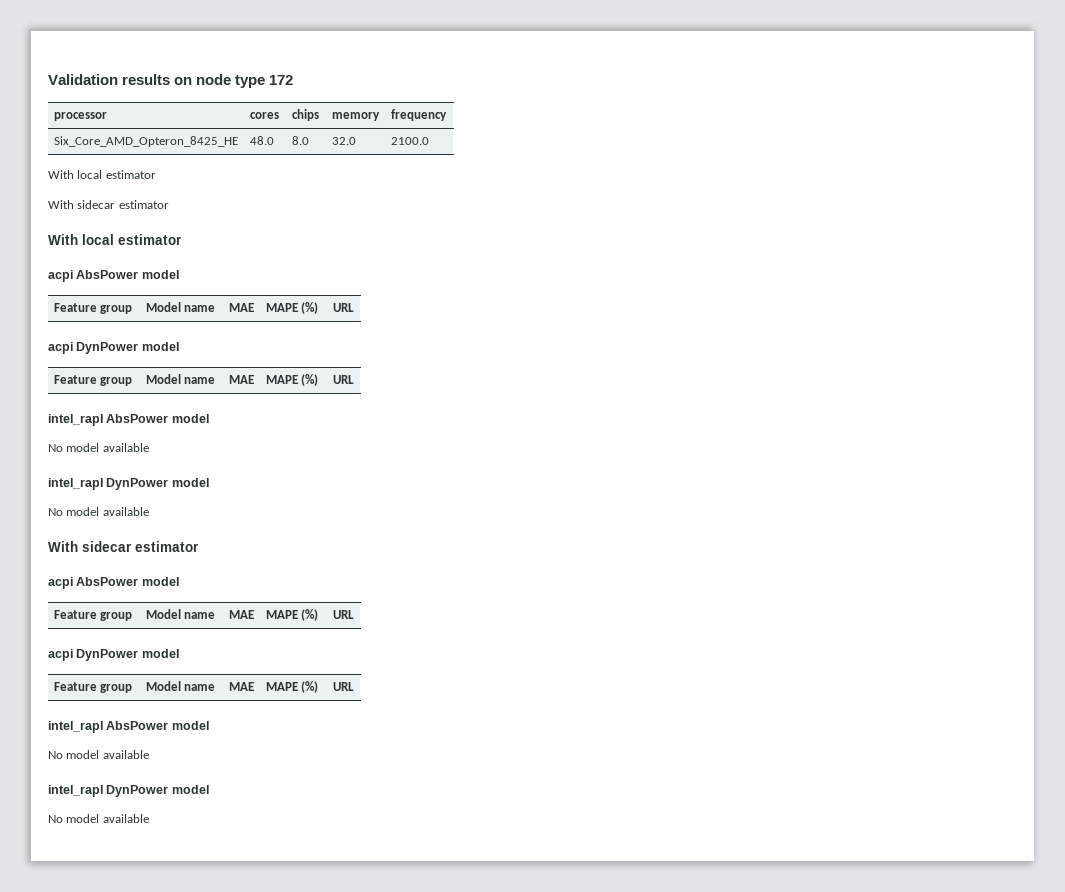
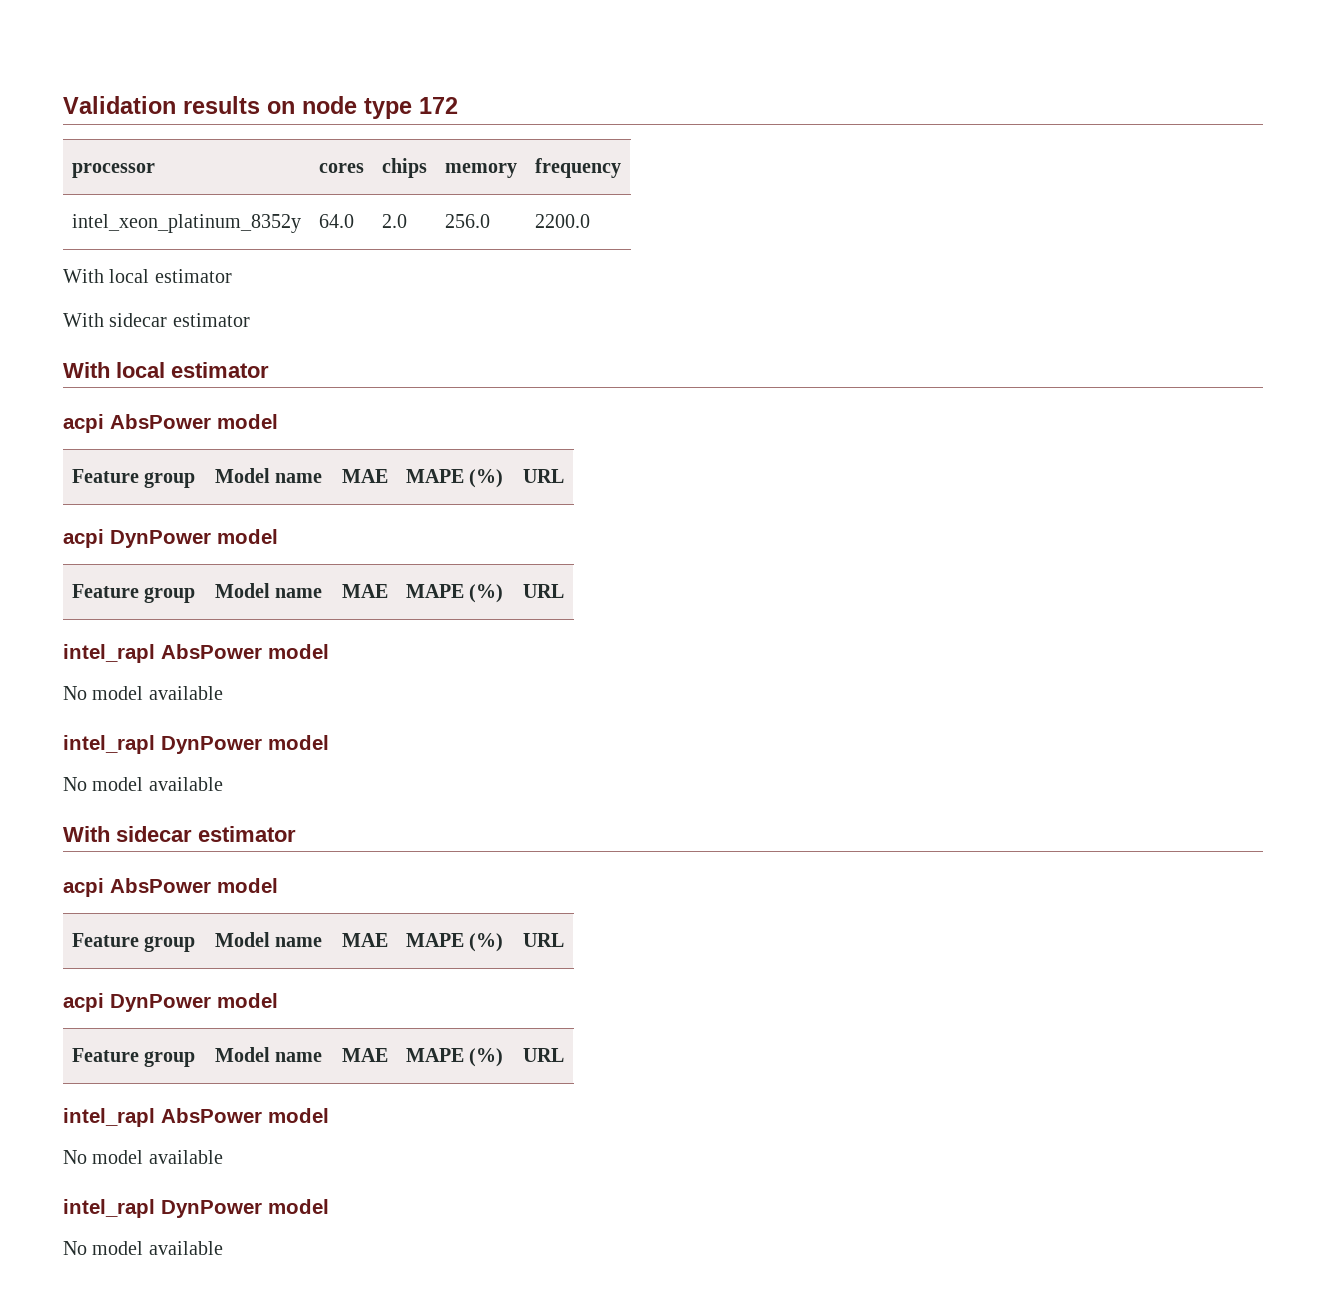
[53,136,238,147] [249,136,274,145] [291,136,309,145] [331,137,356,145] [390,137,429,145] Six_Core_AMD_Opteron_8425_HE | 48.0 | 8.0 | 32.0 | 2100.0 -> [71,214,301,233] [318,214,354,228] [381,214,407,228] [444,214,490,228] [534,214,590,228] intel_xeon_platinum_8352y | 64.0 | 2.0 | 256.0 | 2200.0

